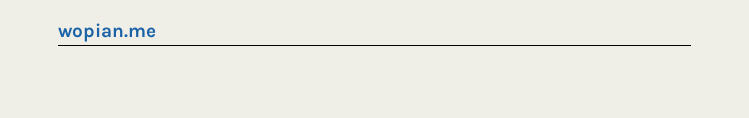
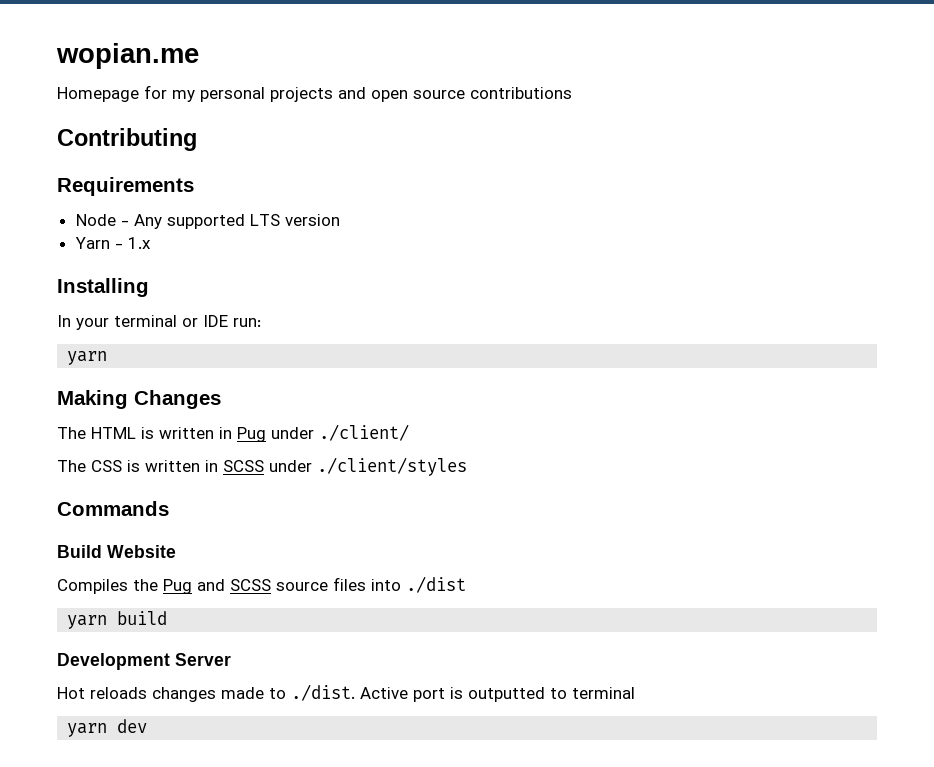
(156, 32) none -> [57,85,572,102] [57,128,197,151] [57,177,194,196] [75,214,340,229] [74,237,151,249] [57,278,149,297] [57,315,261,330] [67,351,108,365] [57,390,221,409] [57,424,409,442] [57,457,467,476] [57,501,169,516] [57,545,176,558] [57,576,466,594] [67,611,168,629] [57,653,231,670] [57,684,635,702] [67,719,148,737] // Homepage for my personal projects and open source contributions // Contributing // Requirements // Node - Any supported LTS version // Yarn - 1.x // Installing // In your terminal or IDE run: // yarn // Making Changes // The HTML is written in Pug under ./client/ // The CSS is written in SCSS under ./client/styles // Commands // Build Website // Compiles the Pug and SCSS source files into ./dist // yarn build // Development Server // Hot reloads changes made to ./dist. Active port is outputted to terminal // yarn dev

